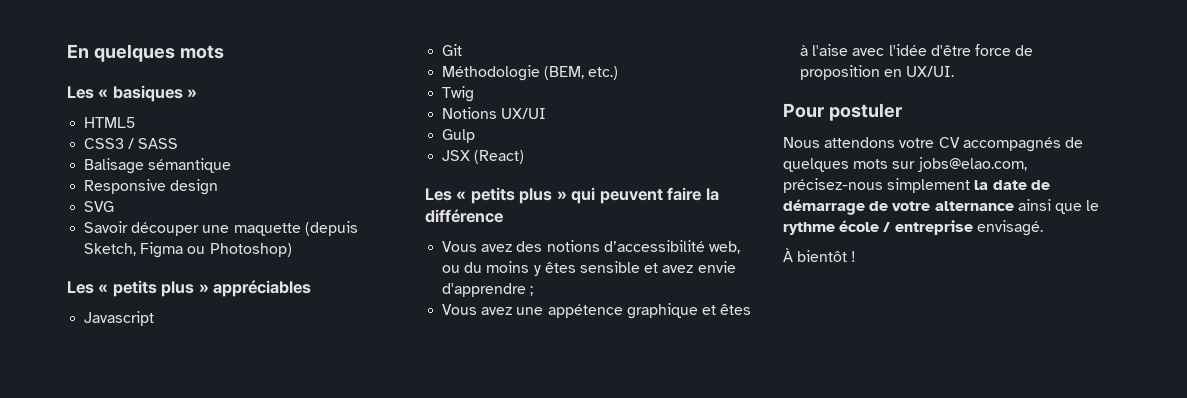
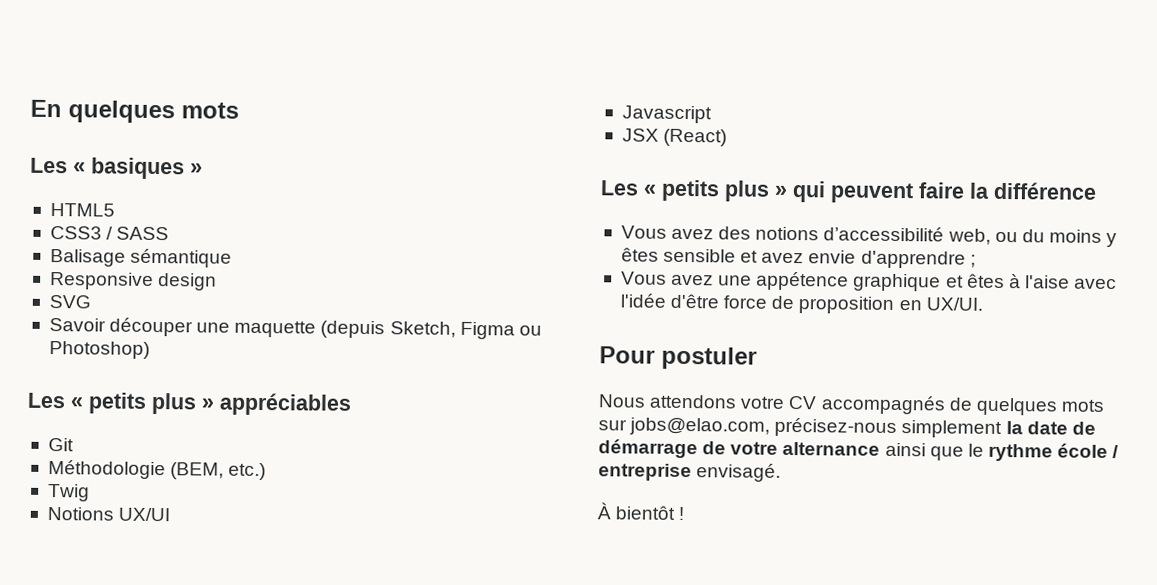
[84,311,155,326] // Javascript -> (352, 404) none
[442,129,476,143] Gulp -> [621,105,712,124] Javascript

